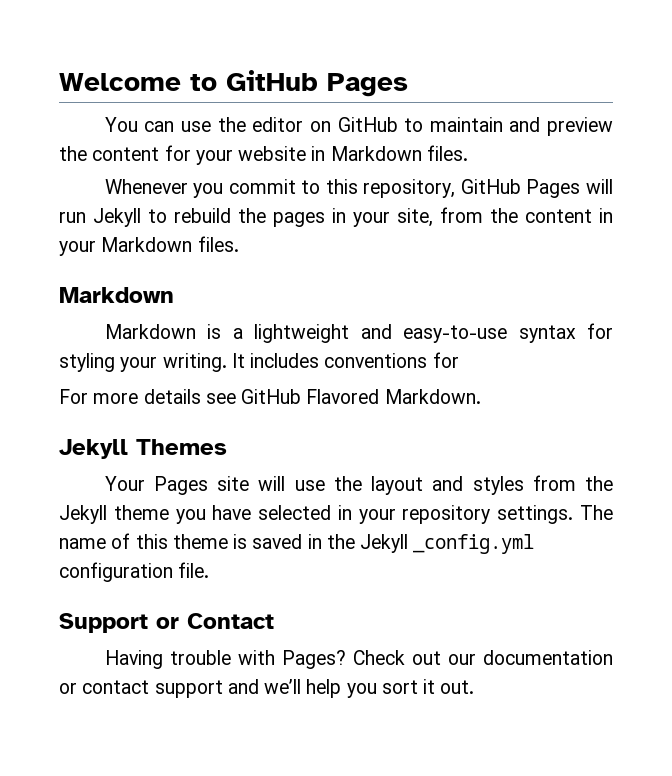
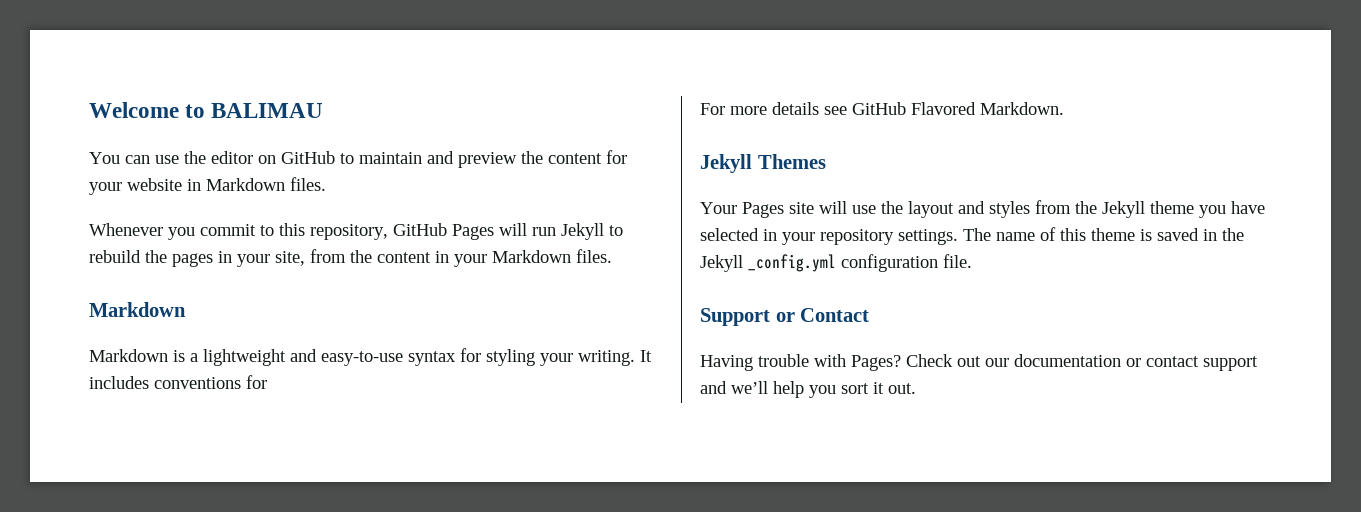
[226,70,408,97] GitHub Pages -> [211,103,324,118] BALIMAU

